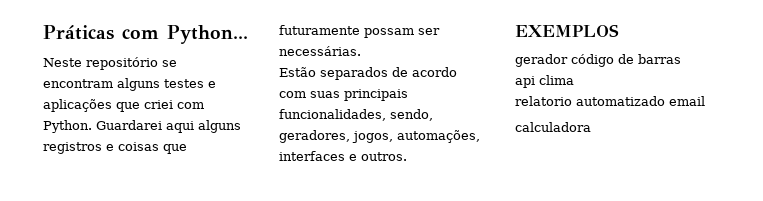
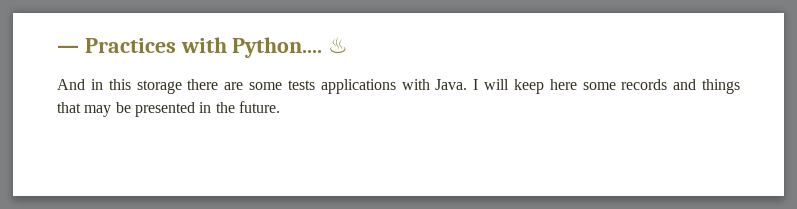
[43,25,248,44] [43,57,177,70] [43,78,216,91] [43,99,204,112] [43,120,241,133] [43,142,187,154] [279,25,440,38] [279,46,361,56] [279,67,457,80] [279,89,408,101] [279,109,433,121] [279,130,480,143] [279,151,407,161] [515,24,619,37] [515,54,681,67] [515,75,574,88] [515,96,705,106] [515,122,591,132] Práticas com Python... // Neste repositório se encontram alguns testes e aplicações que criei com Python. Guardarei aqui alguns registros e coisas que futuramente possam ser necessárias. // Estão separados de acordo com suas principais funcionalidades, sendo, geradores, jogos, automações, interfaces e outros. // EXEMPLOS // gerador código de barras // api clima // relatorio automatizado email // calculadora -> [57,36,349,58] [57,79,740,94] [57,101,280,117] — Practices with Python.... ♨ // And in this storage there are some tests applications with Java. I will keep here some records and things that may be presented in the future.

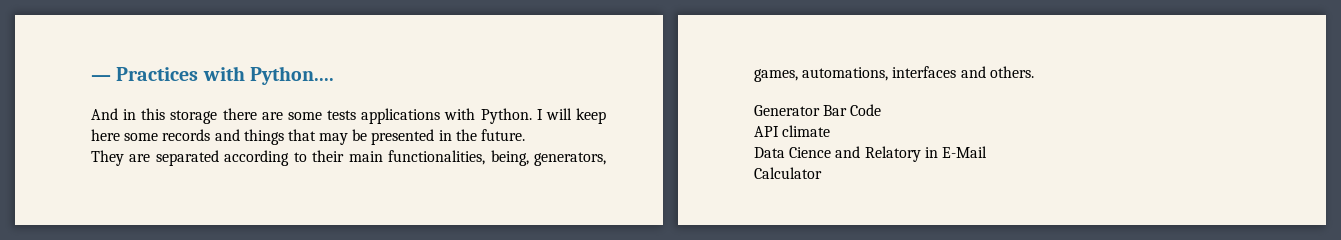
[328,36,349,54] ♨ -> (334, 75) none
[435,79,468,90] Java. -> [480,108,532,124] Python.
(280, 107) none -> [91,150,606,166] [754,66,1034,82] [754,104,882,116] [754,125,831,137] [754,146,987,162] [754,167,822,179] // They are separated according to their main functionalities, being, generators, games, automations, interfaces and others. // Generator Bar Code // API climate // Data Cience and Relatory in E-Mail // Calculator

